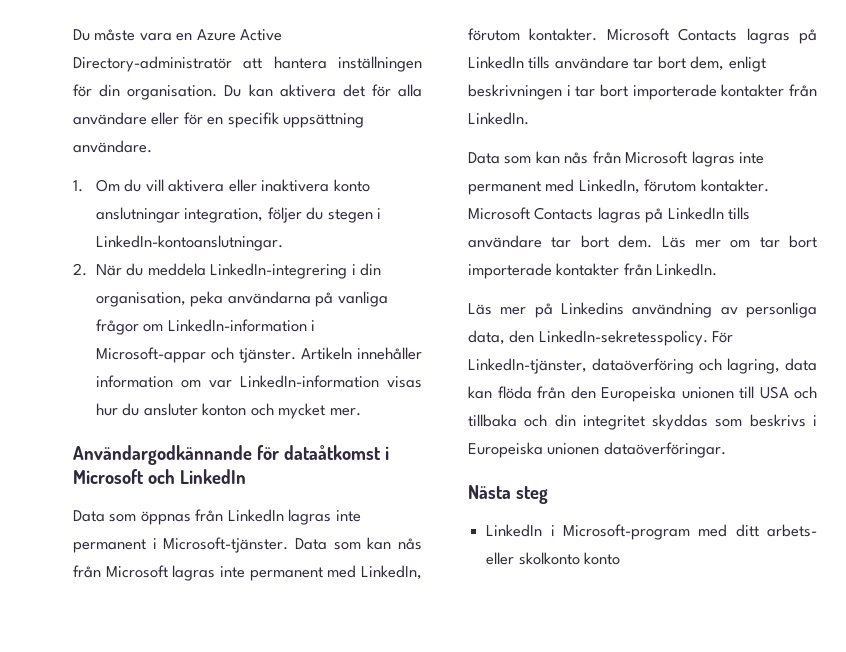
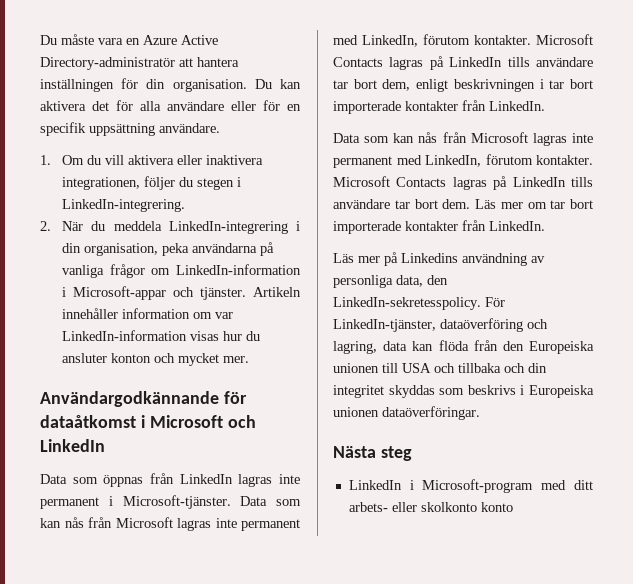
[333,179,370,192] [95,207,264,223] konto anslutningar integration, -> [62,177,141,190] integrationen,
[95,235,283,251] LinkedIn-kontoanslutningar. -> [62,199,186,212] LinkedIn-integrering.

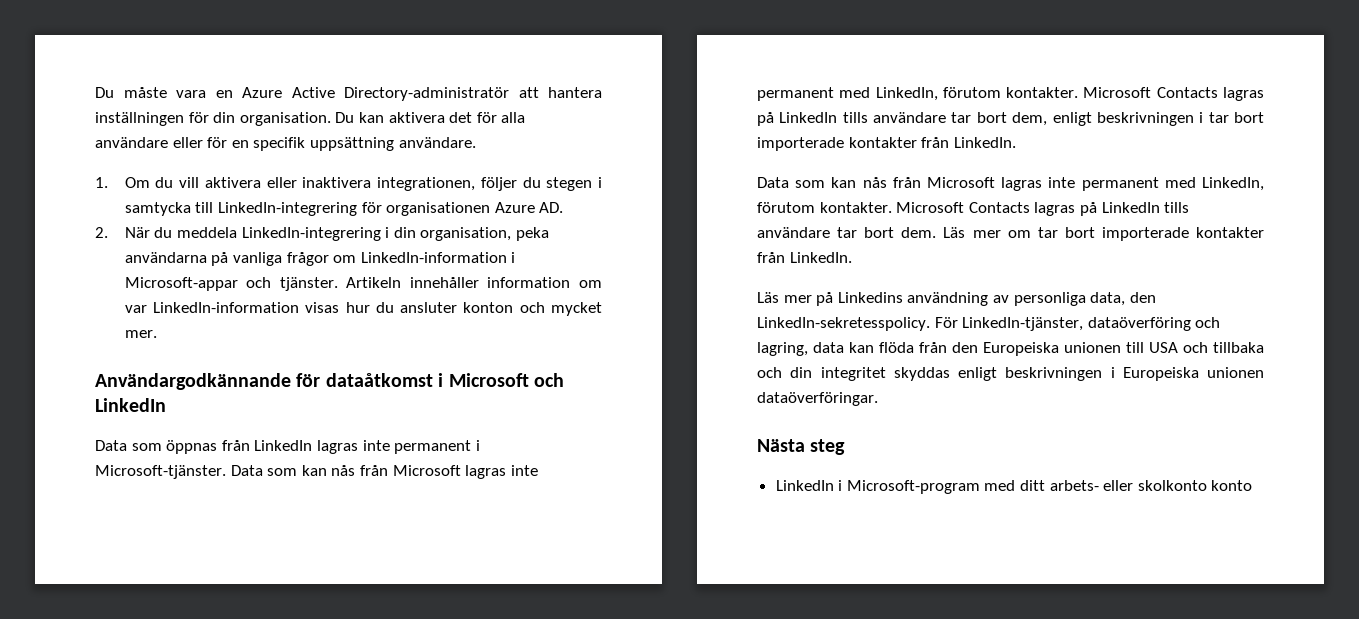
[62,199,186,212] LinkedIn-integrering. -> [124,202,564,216] samtycka till LinkedIn-integrering för organisationen Azure AD.
[439,385,516,395] som beskrivs -> [958,367,1103,381] enligt beskrivningen

